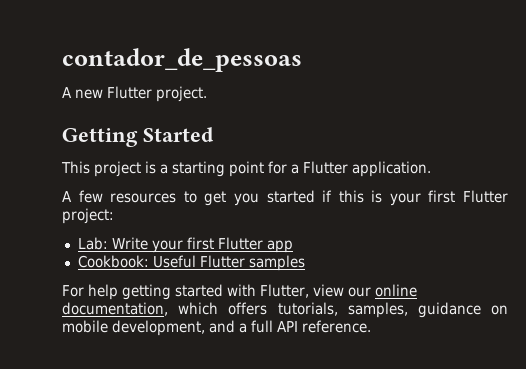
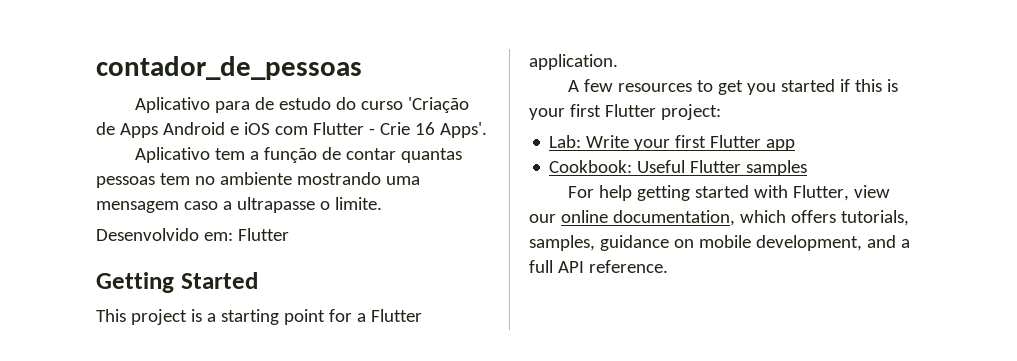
[62,86,207,102] A new Flutter project. -> [134,97,469,113] [96,122,487,138] [134,147,462,163] [96,172,420,188] [96,197,382,213] [96,228,289,241] Aplicativo para de estudo do curso 'Criação de Apps Android e iOS com Flutter - Crie 16 Apps'. // Aplicativo tem a função de contar quantas pessoas tem no ambiente mostrando uma mensagem caso a ultrapasse o limite. // Desenvolvido em: Flutter

